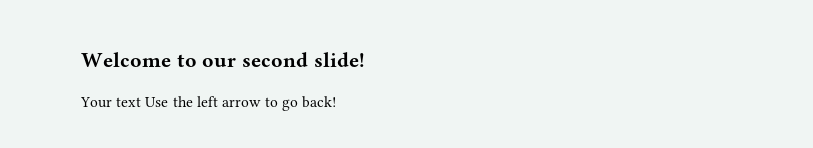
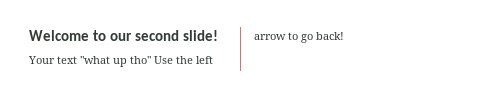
(142, 102) none -> [80,56,151,67] "what up tho"

